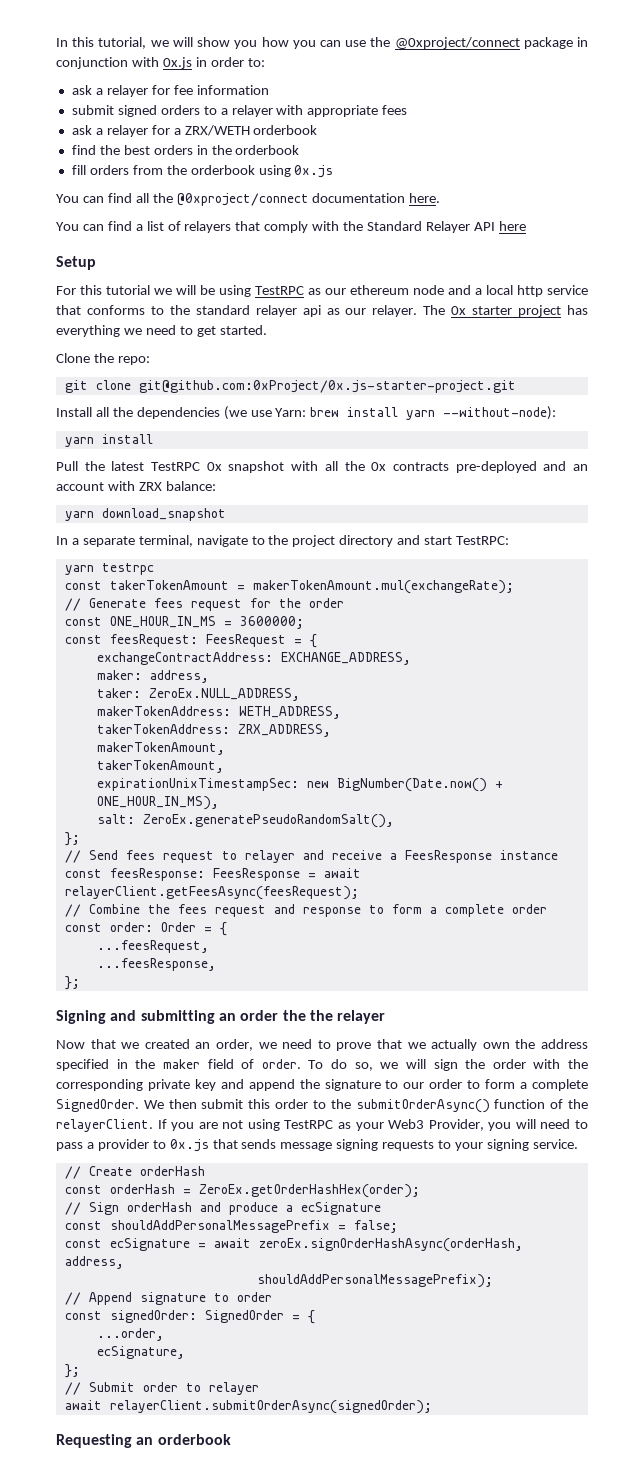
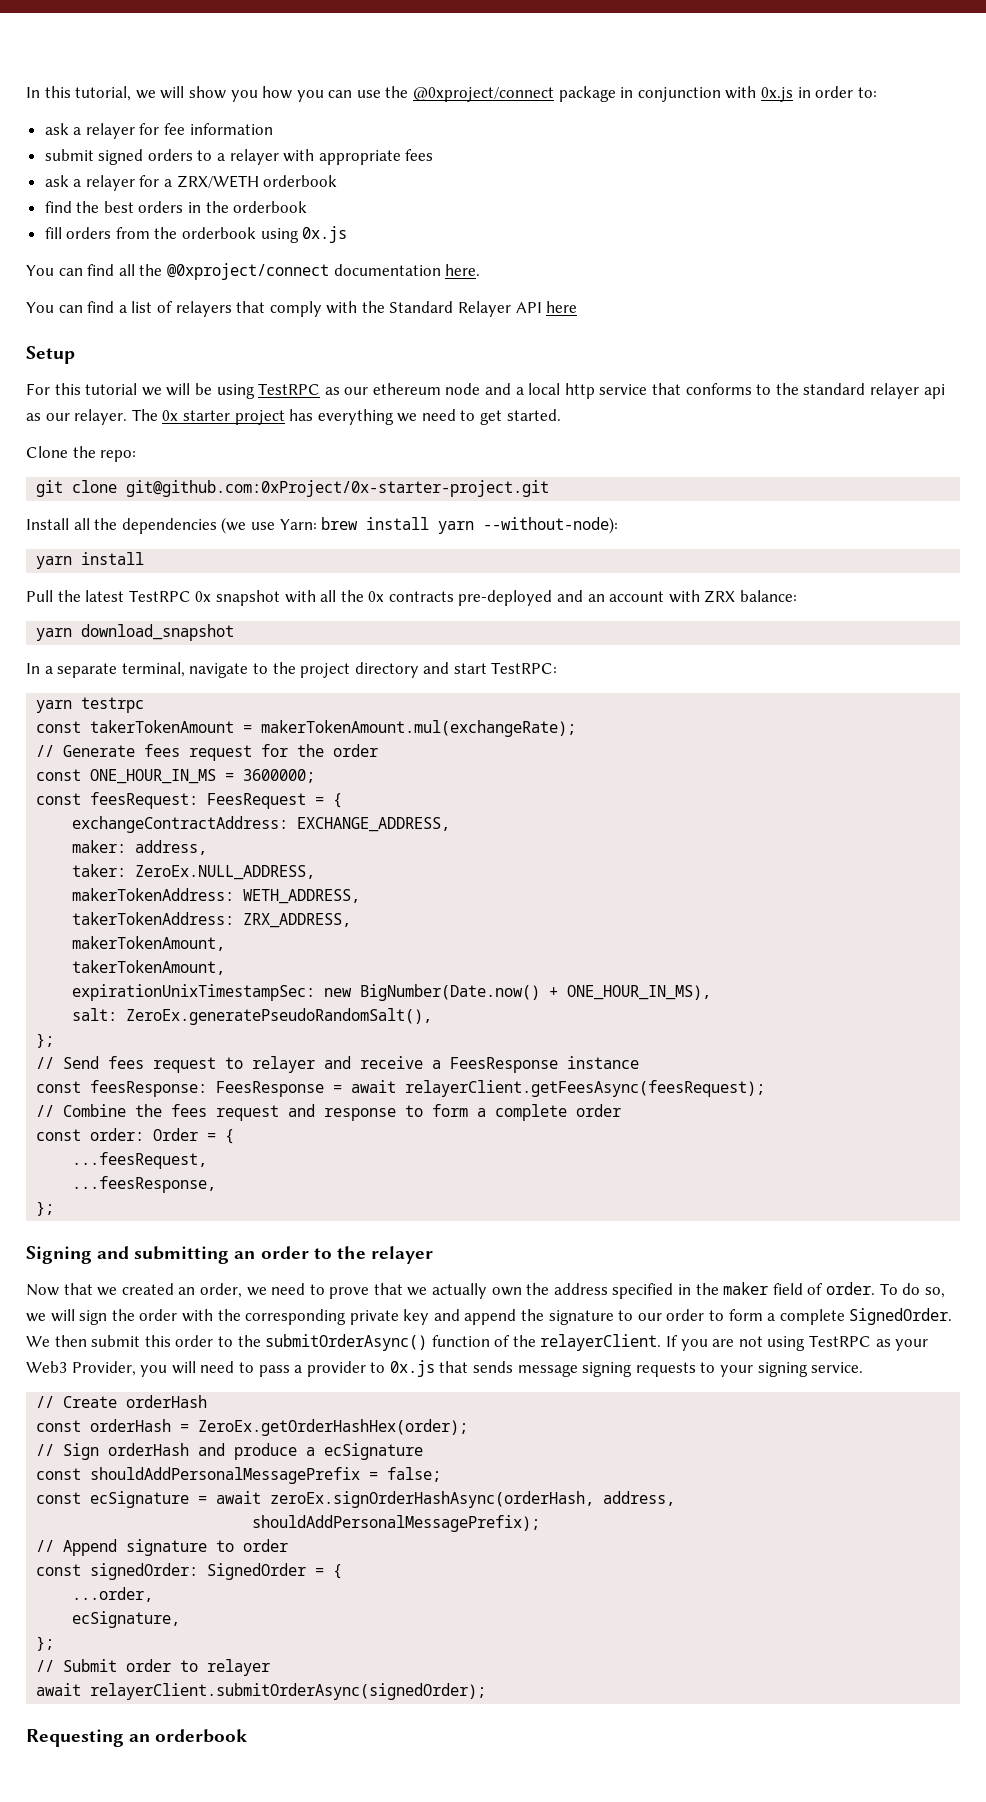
[138,380,516,393] git@github.com:0xProject/0x.js-starter-project.git -> [126,480,550,497] git@github.com:0xProject/0x-starter-project.git
[282,1010,306,1021] the -> [313,1248,332,1259] to

